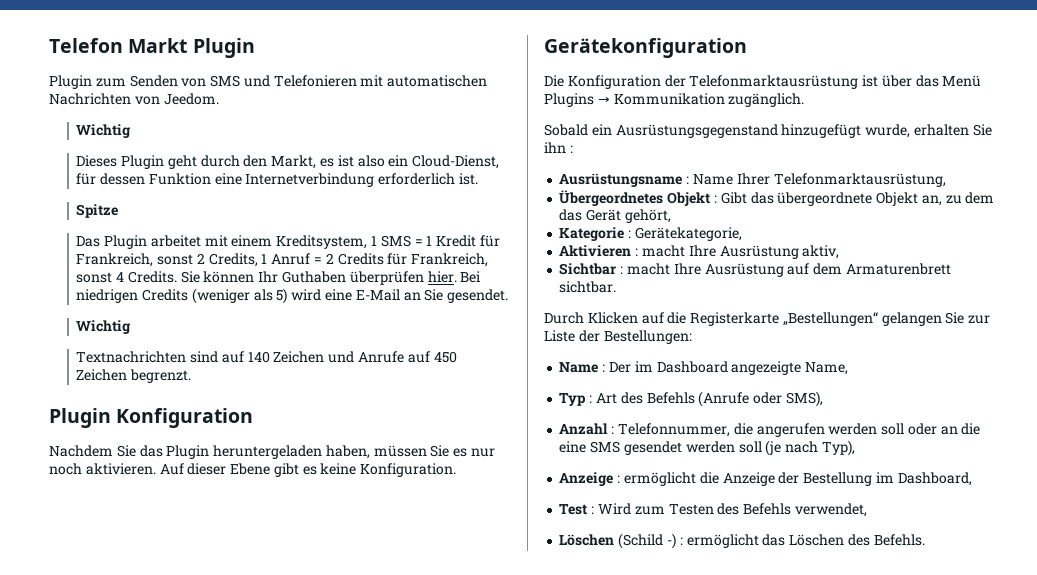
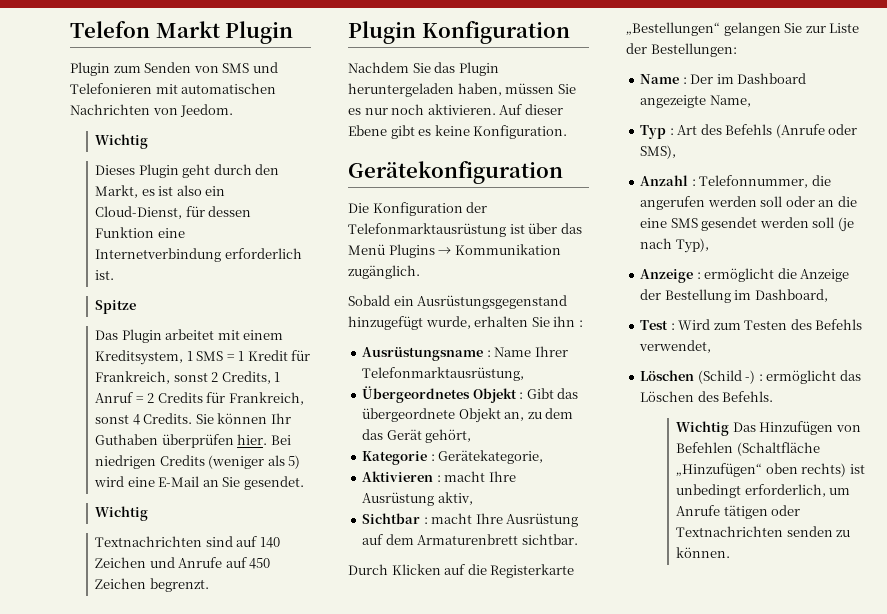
(925, 540) none -> [676,421,861,436] [676,442,820,456] [676,463,865,477] [676,484,851,498] [676,505,801,519] [676,526,851,537] [676,547,731,558] // Wichtig Das Hinzufügen von Befehlen (Schaltfläche „Hinzufügen“ oben rechts) ist unbedingt erforderlich, um Anrufe tätigen oder Textnachrichten senden zu können.

